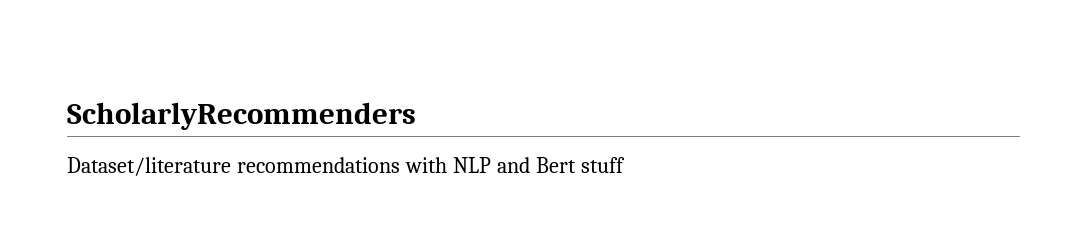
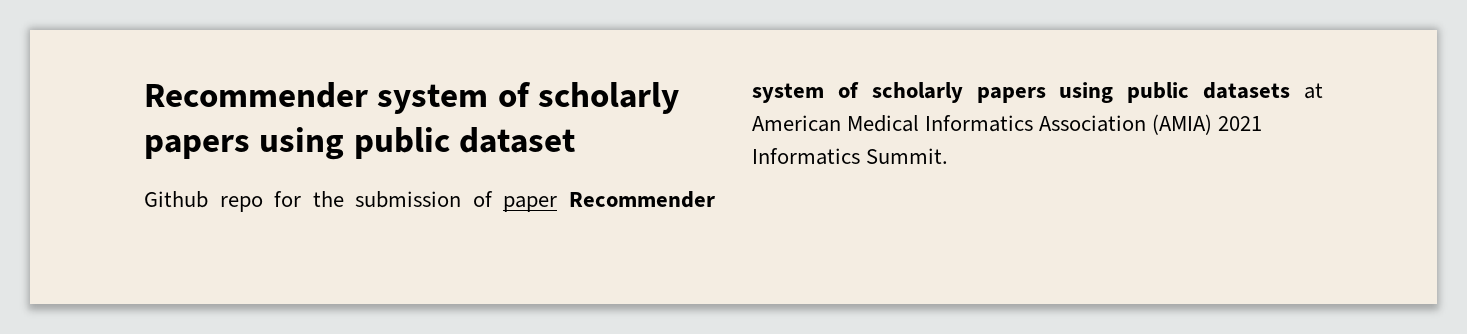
[67,102,416,130] [67,157,625,176] ScholarlyRecommenders // Dataset/literature recommendations with NLP and Bert stuff -> [144,82,680,114] [144,127,576,160] [144,191,715,212] [752,82,1323,103] [752,114,1263,135] [752,148,949,165] Recommender system of scholarly papers using public dataset // Github repo for the submission of paper Recommender system of scholarly papers using public datasets at American Medical Informatics Association (AMIA) 2021 Informatics Summit.

